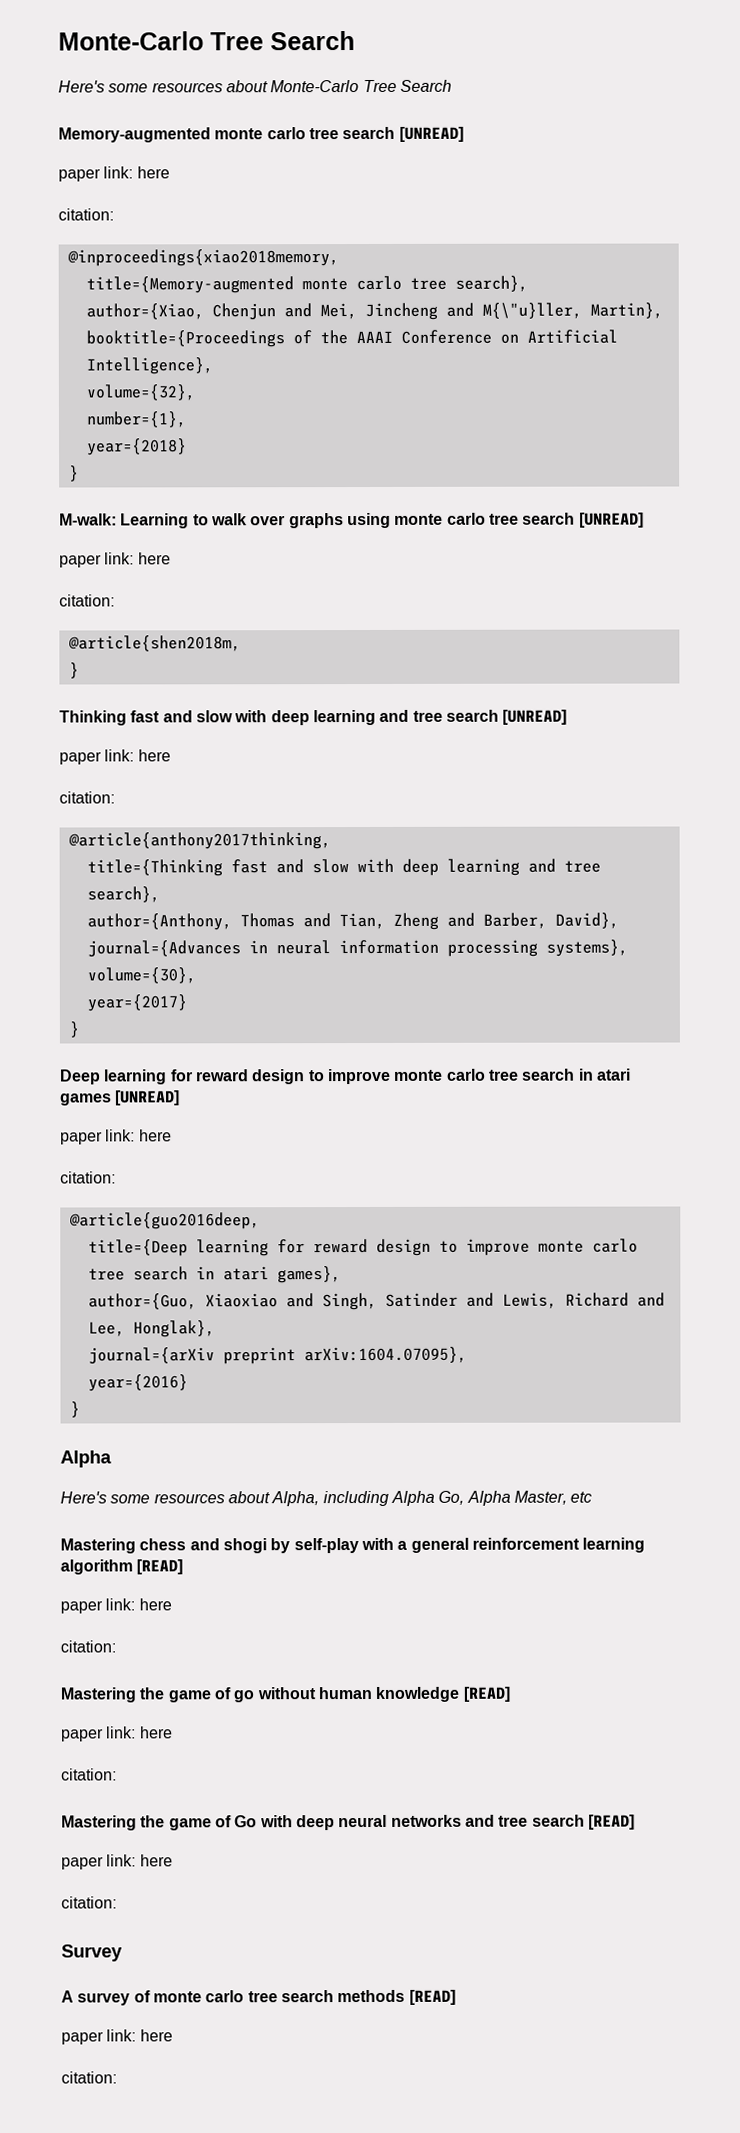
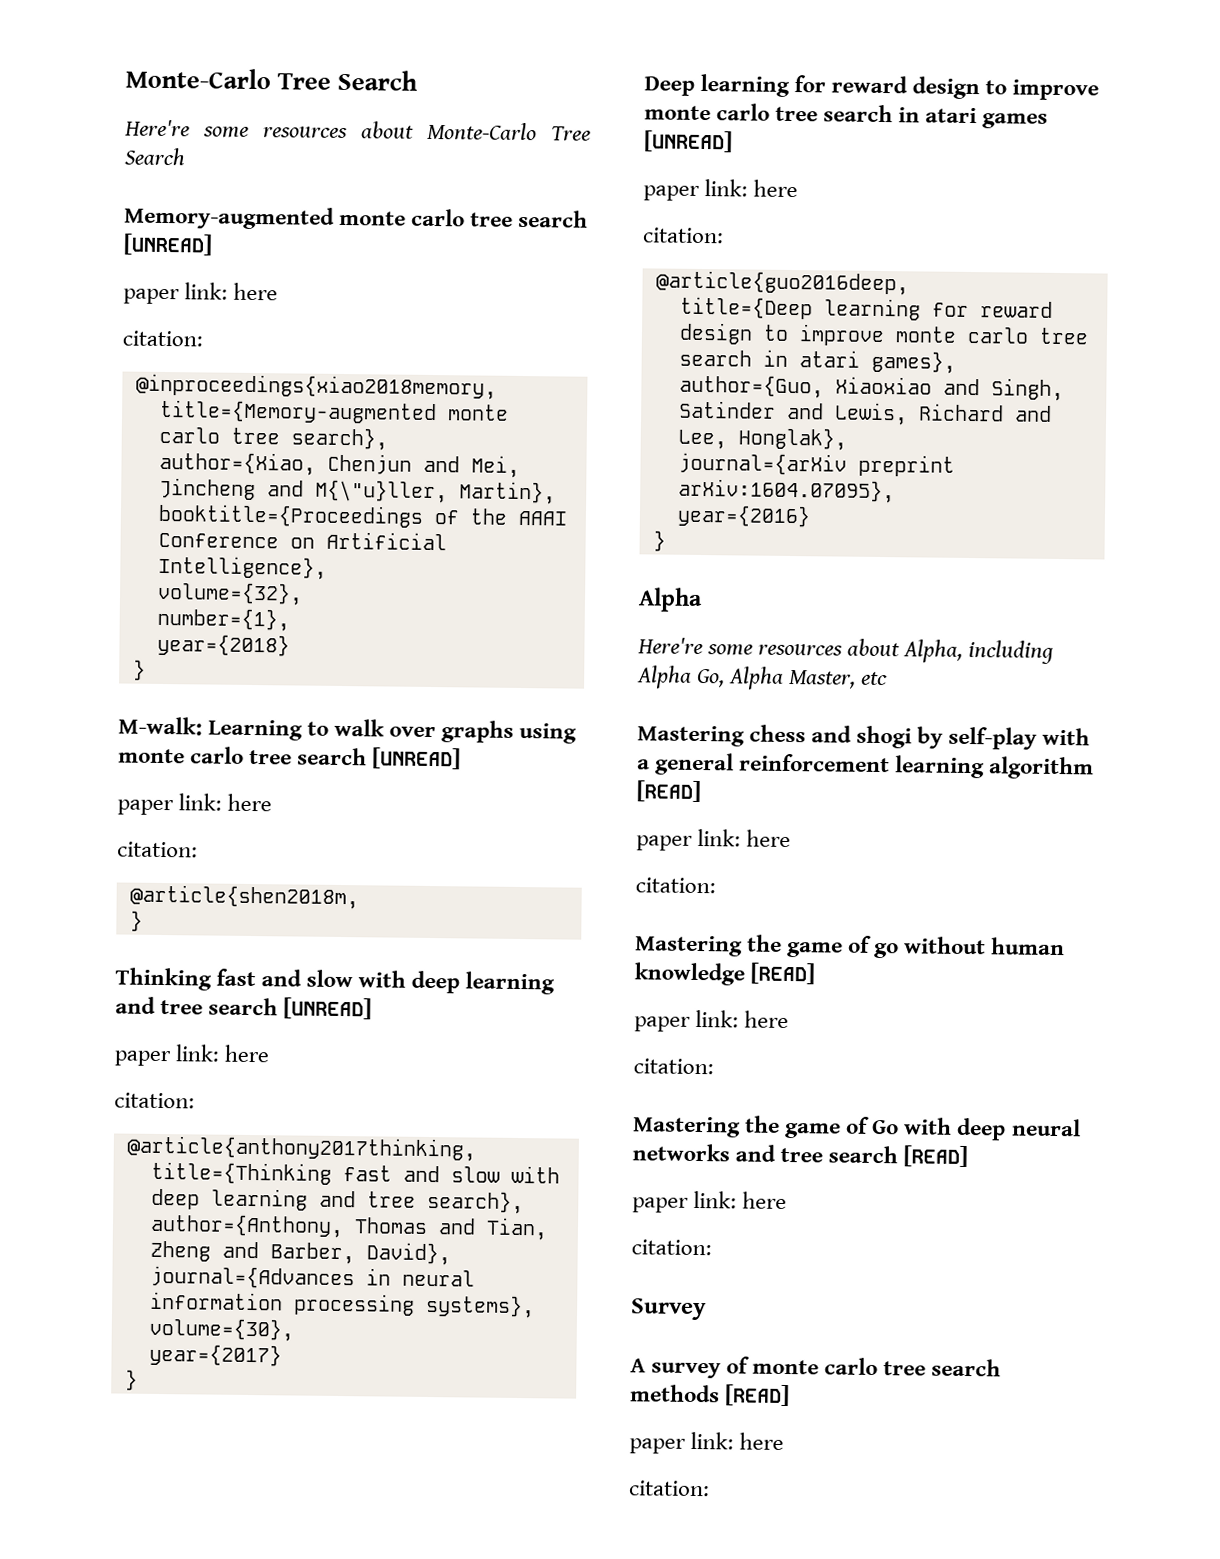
[58,31,355,51] [58,80,105,93] Monte-Carlo Tree Search // Here's -> [125,67,419,91] [124,119,190,137] Monte-Carlo Tree Search // Here're
[60,1491,107,1504] Here's -> [637,637,703,655] Here're

